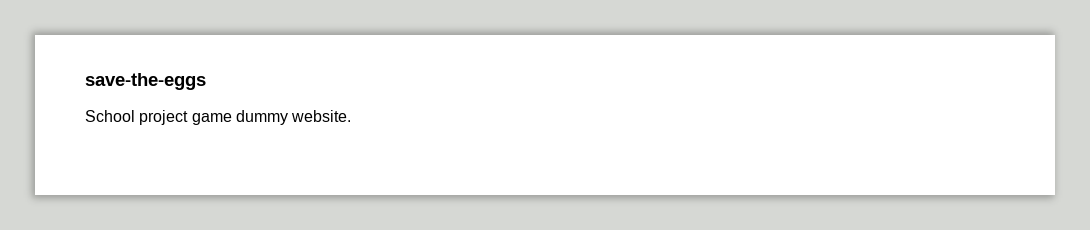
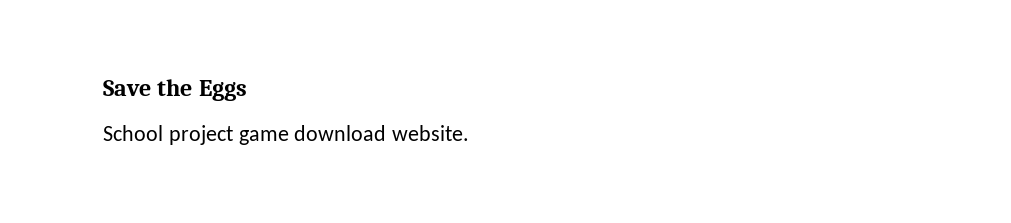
[85,73,206,90] save-the-eggs -> [103,79,247,101] Save the Eggs
[235,110,288,125] dummy -> [294,125,387,141] download

